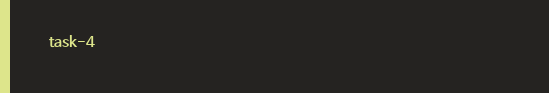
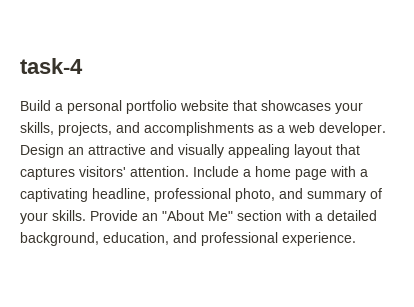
(95, 41) none -> [20,100,363,114] [20,122,386,136] [20,144,360,158] [20,166,368,180] [20,188,382,202] [20,210,377,224] [20,232,356,246] // Build a personal portfolio website that showcases your skills, projects, and accomplishments as a web developer. Design an attractive and visually appealing layout that captures visitors' attention. Include a home page with a captivating headline, professional photo, and summary of your skills. Provide an "About Me" section with a detailed background, education, and professional experience.

